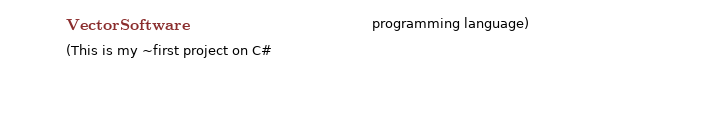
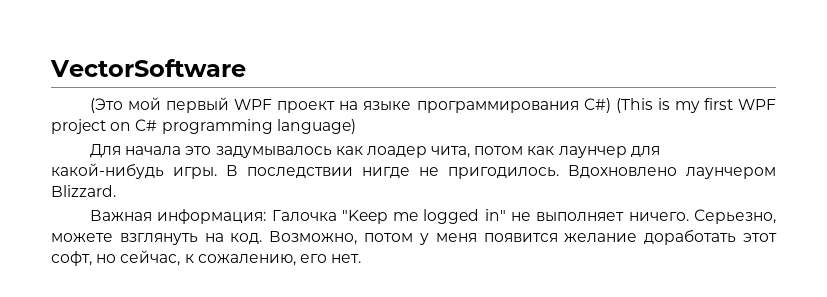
(190, 25) none -> [89,97,611,113] (Это мой первый WPF проект на языке программирования C#)
[142,44,179,55] ~first -> [703,98,776,110] first WPF
(529, 24) none -> [89,144,660,158] [51,163,776,179] [51,185,116,197] [89,209,776,224] [51,229,778,245] [51,250,362,266] // Для начала это задумывалось как лоадер чита, потом как лаунчер для какой-нибудь игры. В последствии нигде не пригодилось. Вдохновлено лаунчером Blizzard. // Важная информация: Галочка "Keep me logged in" не выполняет ничего. Серьезно, можете взглянуть на код. Возможно, потом у меня появится желание доработать этот софт, но сейчас, к сожалению, его нет.

